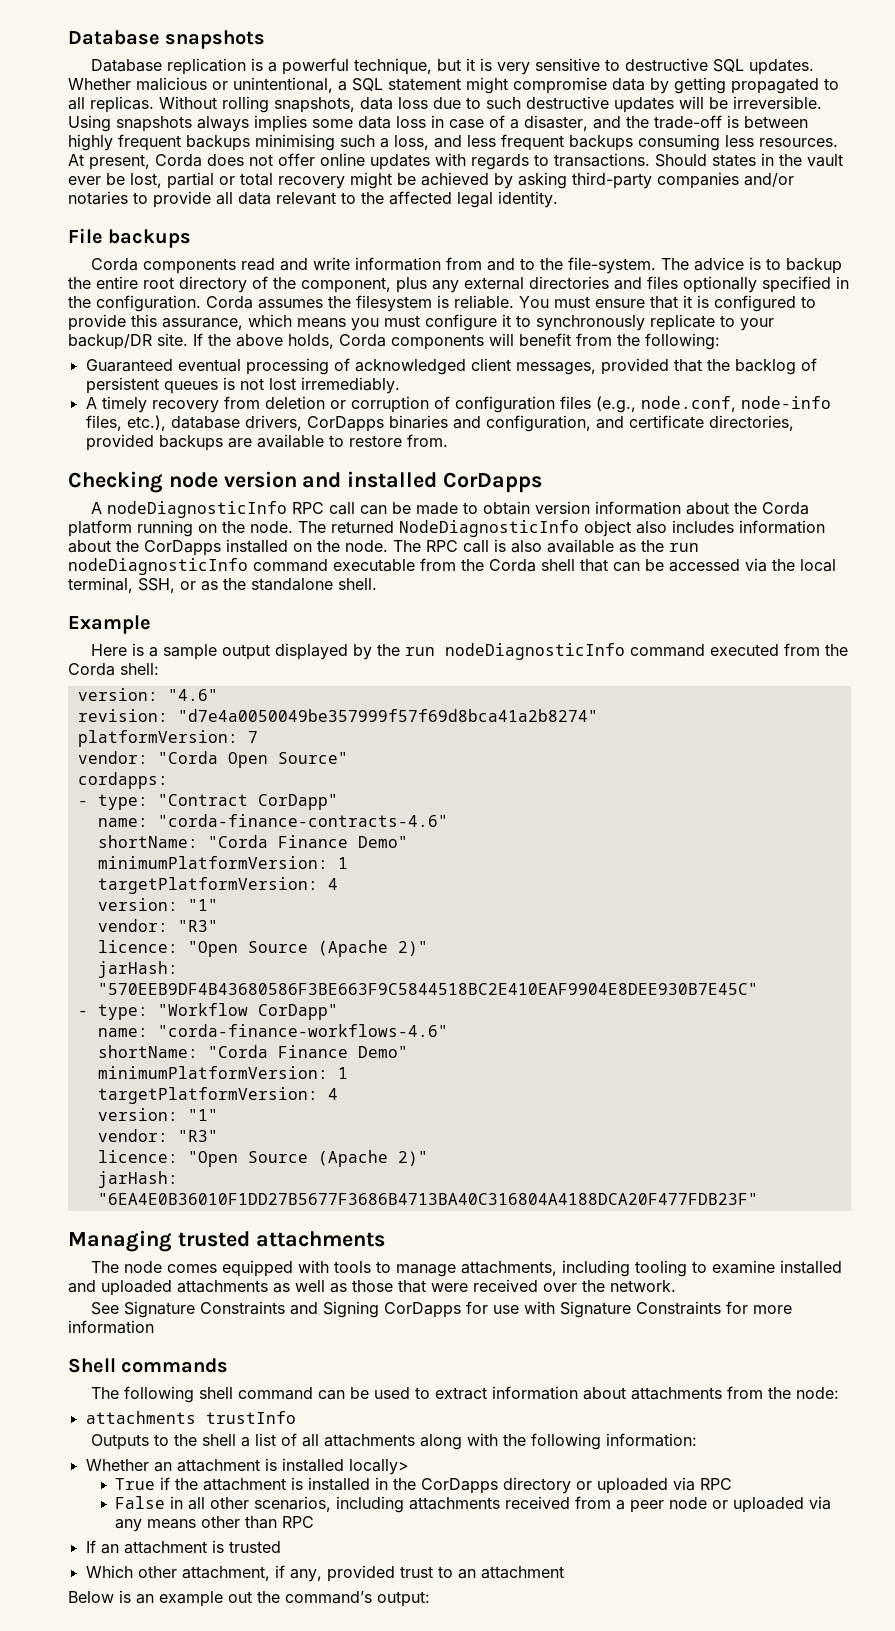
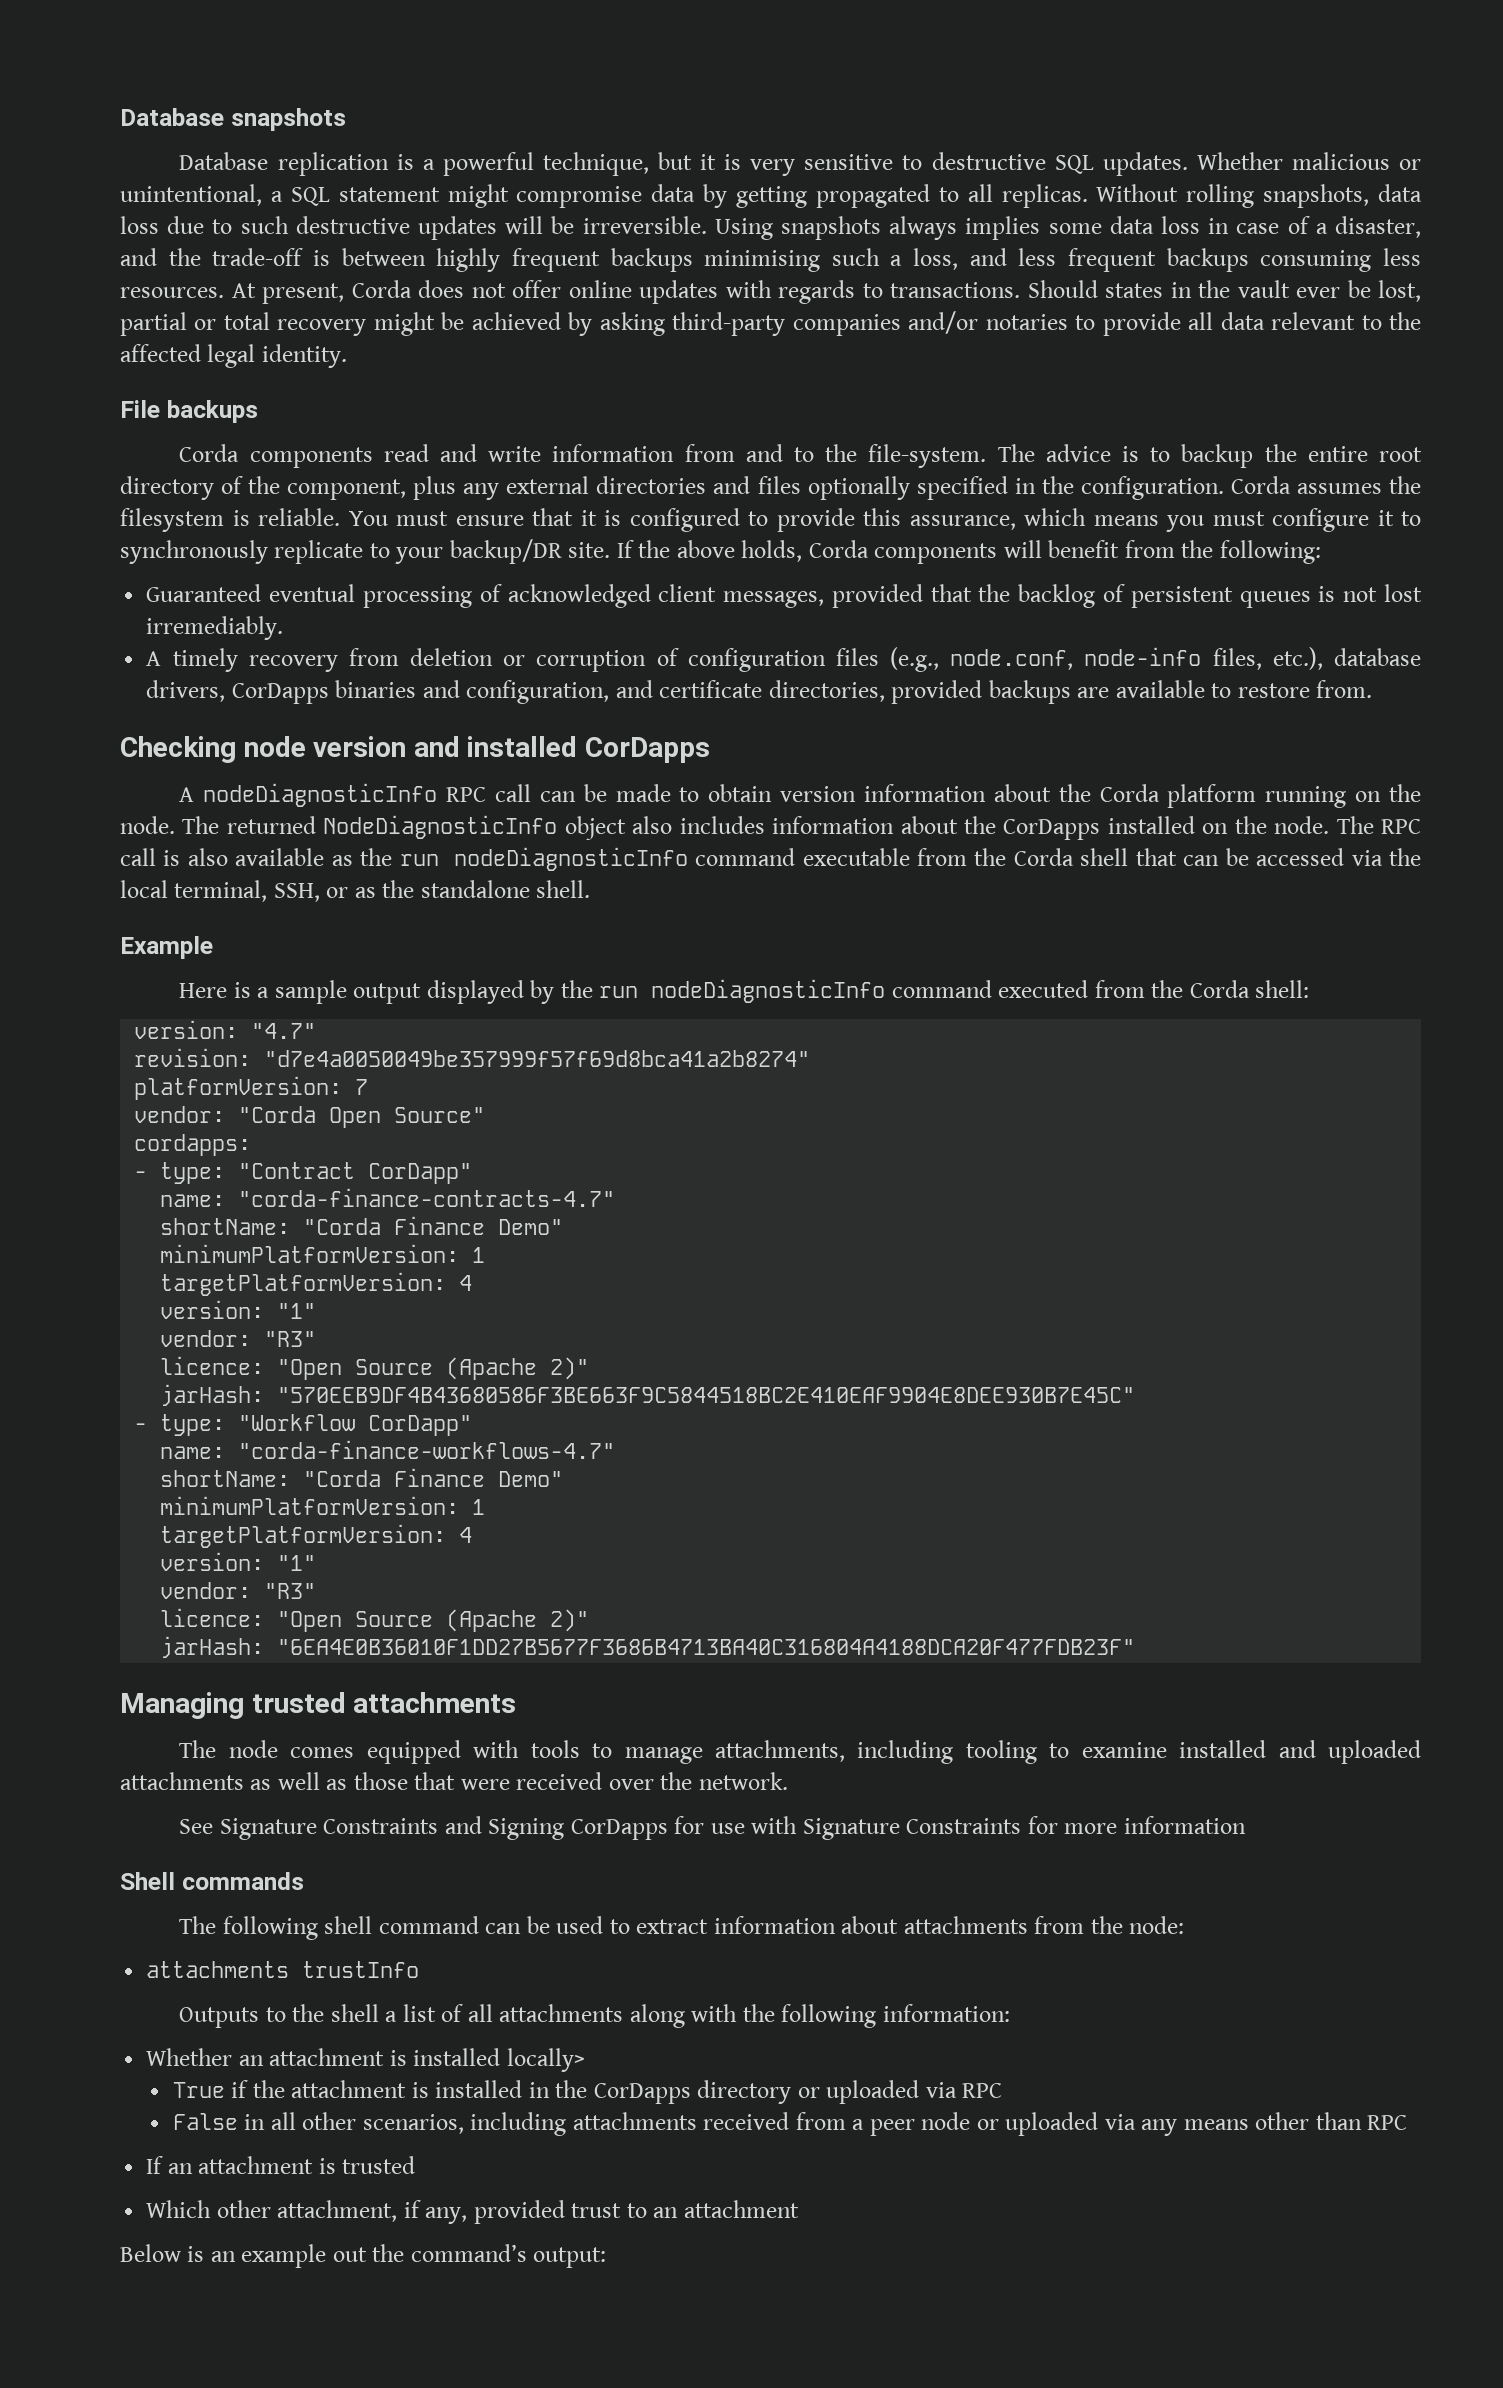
[167,689,218,701] "4.6" -> [251,1023,317,1039] "4.7"
[157,814,448,827] "corda-finance-contracts-4.6" -> [238,1188,616,1207] "corda-finance-contracts-4.7"
[157,1024,448,1037] "corda-finance-workflows-4.6" -> [238,1440,616,1459] "corda-finance-workflows-4.7"

